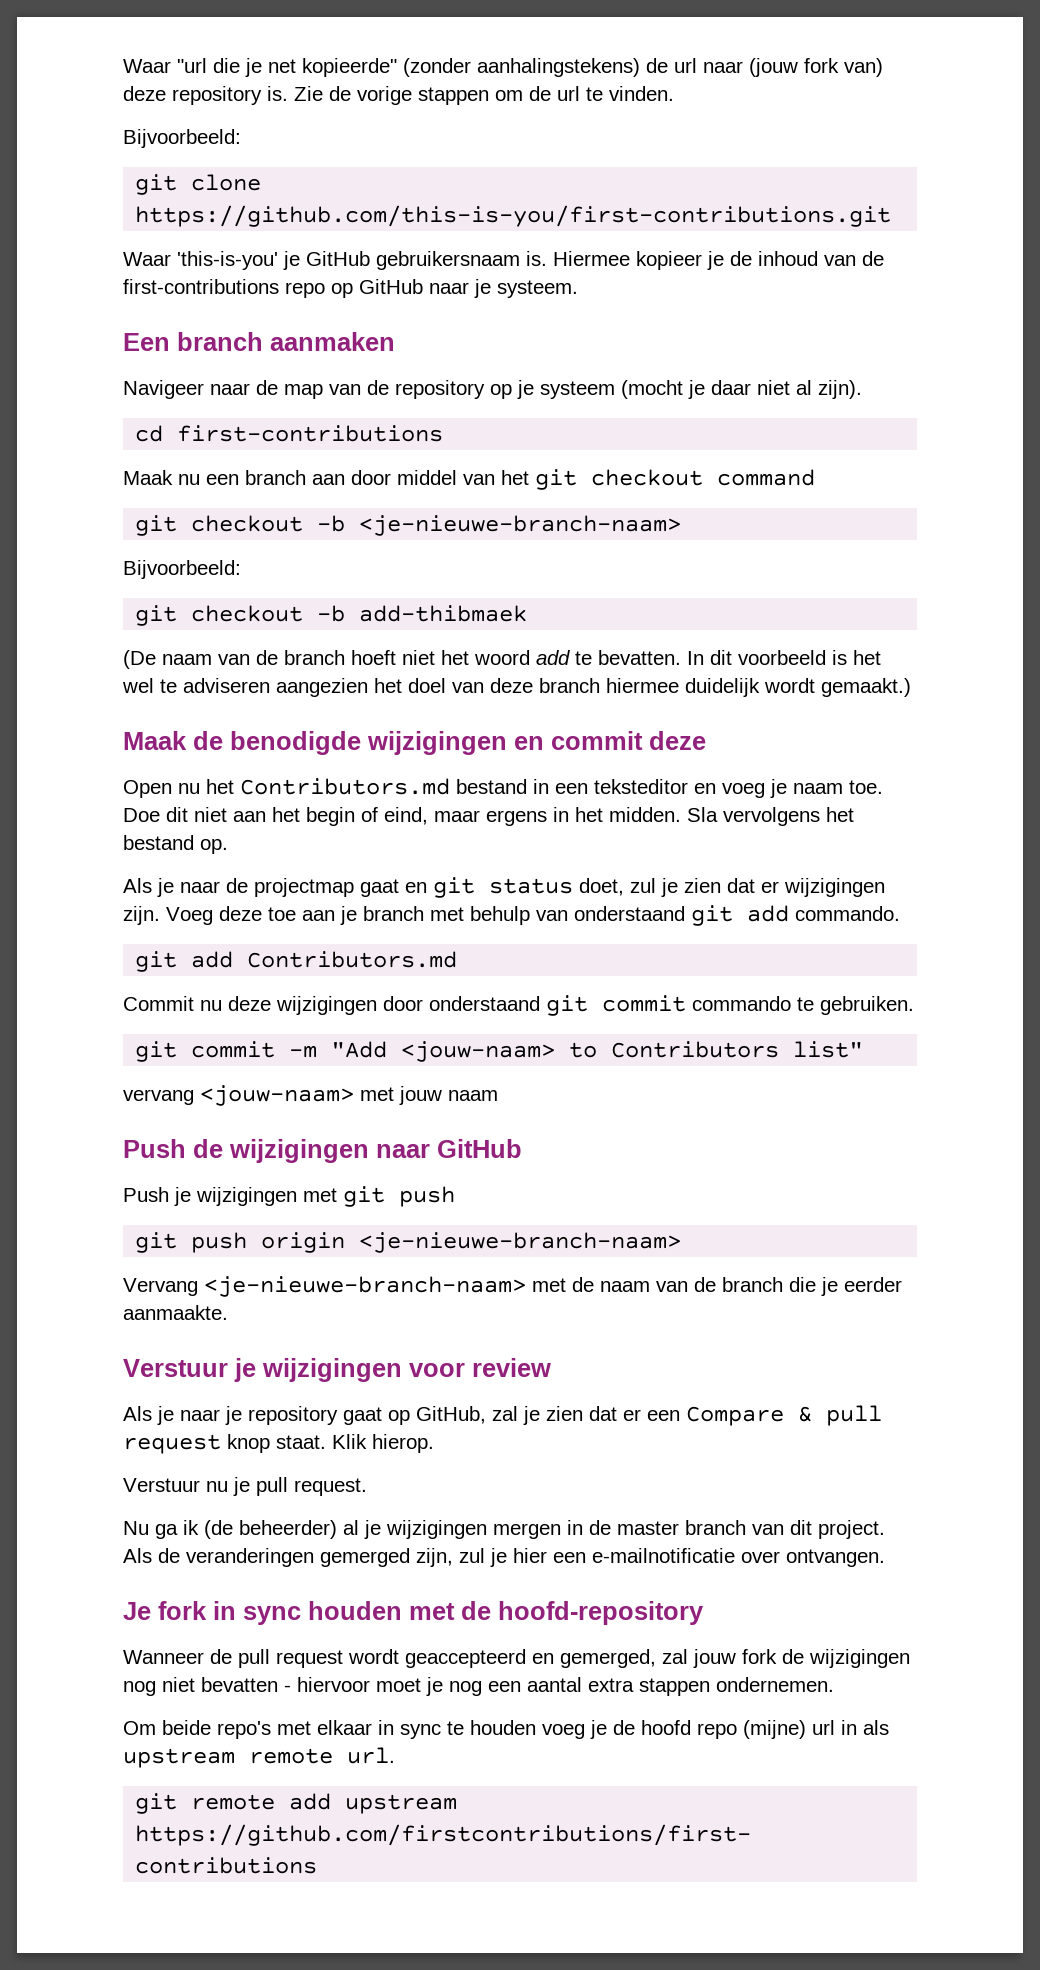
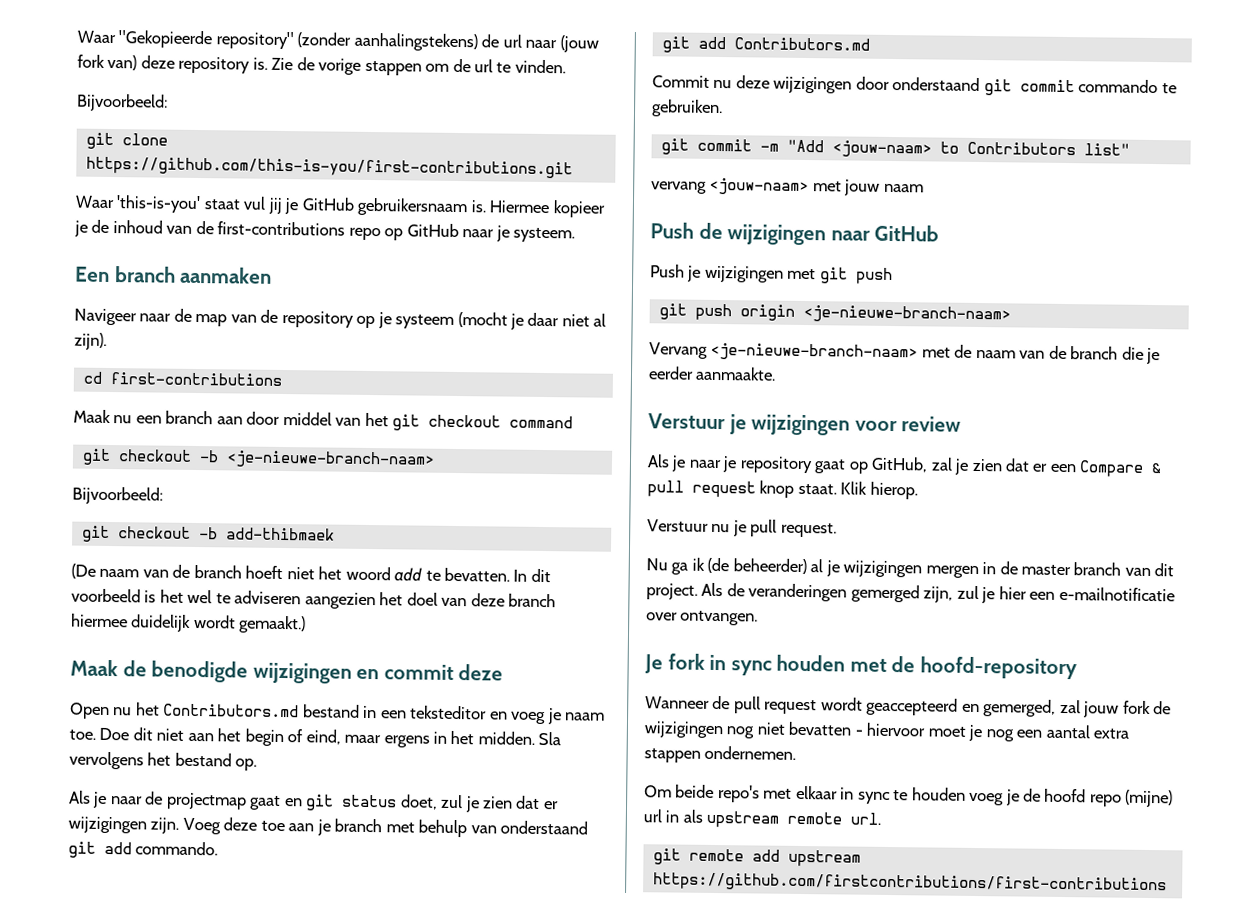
[123,58,397,77] Waar "url die je net kopieerde" -> [77,30,294,50] Waar "Gekopieerde repository"
(278, 260) none -> [203,196,283,214] staat vul jij

